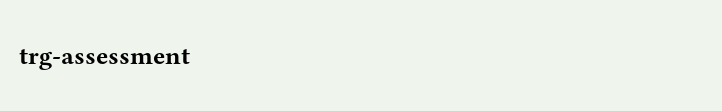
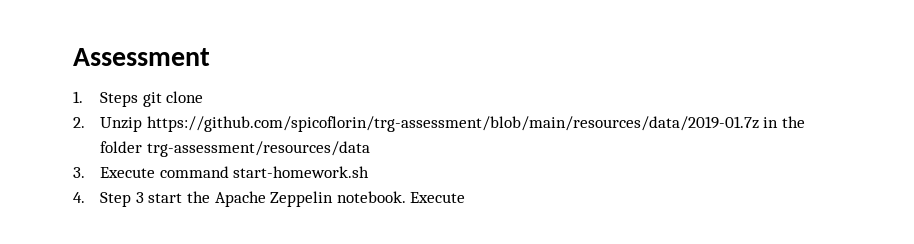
[19,49,190,70] trg-assessment -> [73,48,210,66] [73,91,204,107] [73,116,806,132] [100,141,370,157] [73,166,370,178] [73,191,466,207] Assessment // 1. Steps git clone // 2. Unzip https://github.com/spicoflorin/trg-assessment/blob/main/resources/data/2019-01.7z in the folder trg-assessment/resources/data // 3. Execute command start-homework.sh // 4. Step 3 start the Apache Zeppelin notebook. Execute

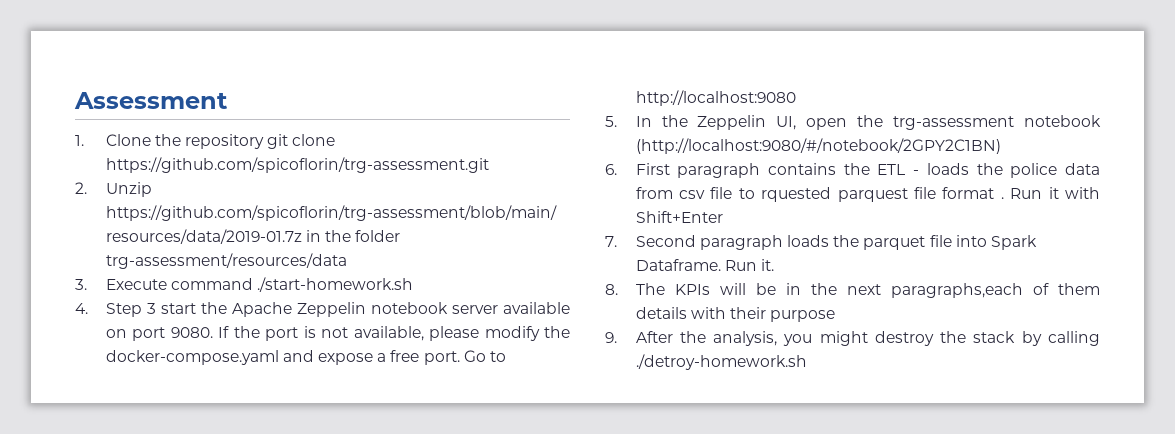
[100,92,139,107] Steps -> [105,134,264,149] Clone the repository
(204, 97) none -> [105,157,489,173] https://github.com/spicoflorin/trg-assessment.git
[233,166,370,178] start-homework.sh -> [256,277,413,292] ./start-homework.sh
[336,191,466,203] notebook. Execute -> [370,302,570,314] [105,326,570,341] [105,350,506,365] [635,90,796,106] [605,115,1101,130] [635,138,1001,154] [605,163,1100,178] [635,187,1100,202] [635,211,723,223] [605,235,1037,250] [635,259,774,271] [605,283,1100,298] [635,307,836,322] [605,331,1100,346] [635,354,807,370] notebook server available on port 9080. If the port is not available, please modify the docker-compose.yaml and expose a free port. Go to http://localhost:9080 // 5. In the Zeppelin UI, open the trg-assessment notebook (http://localhost:9080/#/notebook/2GPY2C1BN) // 6. First paragraph contains the ETL - loads the police data from csv file to rquested parquest file format . Run it with Shift+Enter // 7. Second paragraph loads the parquet file into Spark Dataframe. Run it. // 8. The KPIs will be in the next paragraphs,each of them details with their purpose // 9. After the analysis, you might destroy the stack by calling ./detroy-homework.sh

